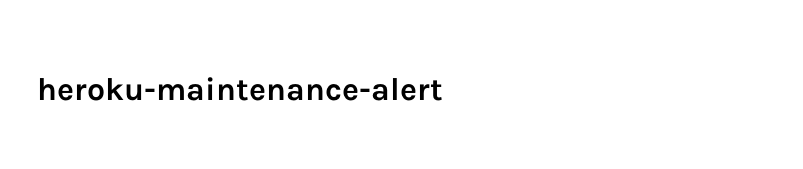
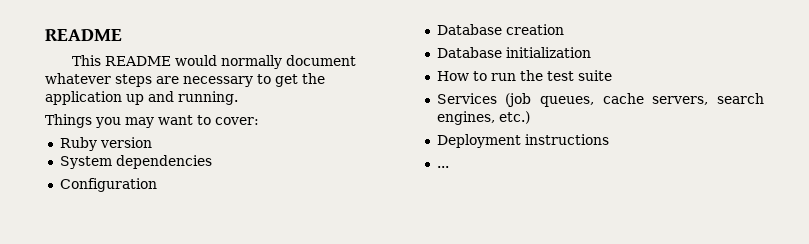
[37,77,443,101] heroku-maintenance-alert -> [45,29,122,41] [72,55,357,69] [45,73,325,87] [45,91,238,105] [45,114,259,128] [59,137,152,151] [59,155,212,169] [59,178,157,192] [436,24,564,35] [436,47,591,58] [436,70,612,81] [436,93,764,107] [436,111,530,125] [436,134,609,148] [436,166,449,168] README // This README would normally document whatever steps are necessary to get the application up and running. // Things you may want to cover: // Ruby version // System dependencies // Configuration // Database creation // Database initialization // How to run the test suite // Services (job queues, cache servers, search engines, etc.) // Deployment instructions // ...

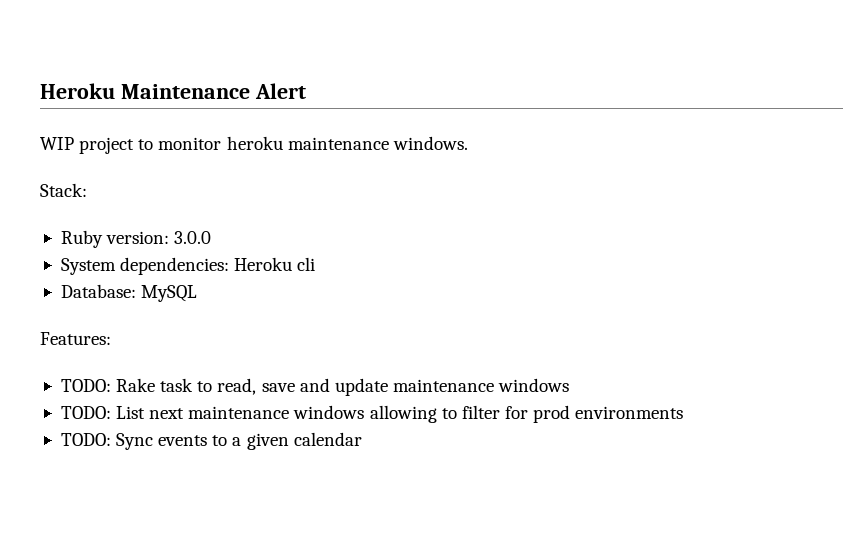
[45,29,122,41] [72,55,357,69] [45,73,325,87] [45,91,238,105] [45,114,259,128] README // This README would normally document whatever steps are necessary to get the application up and running. // Things you may want to cover: -> [40,83,306,99] [40,136,468,154] [40,183,87,197] Heroku Maintenance Alert // WIP project to monitor heroku maintenance windows. // Stack:
[99,137,152,148] version -> [106,231,212,244] version: 3.0.0
[115,155,212,169] [59,178,157,192] [436,24,564,35] [436,47,591,58] [436,70,612,81] [436,93,764,107] [436,111,530,125] [436,134,609,148] [436,166,449,168] dependencies // Configuration // Database creation // Database initialization // How to run the test suite // Services (job queues, cache servers, search engines, etc.) // Deployment instructions // ... -> [120,257,316,275] [60,284,198,302] [40,332,111,345] [60,378,570,396] [60,405,684,423] [60,432,362,450] dependencies: Heroku cli // Database: MySQL // Features: // TODO: Rake task to read, save and update maintenance windows // TODO: List next maintenance windows allowing to filter for prod environments // TODO: Sync events to a given calendar

